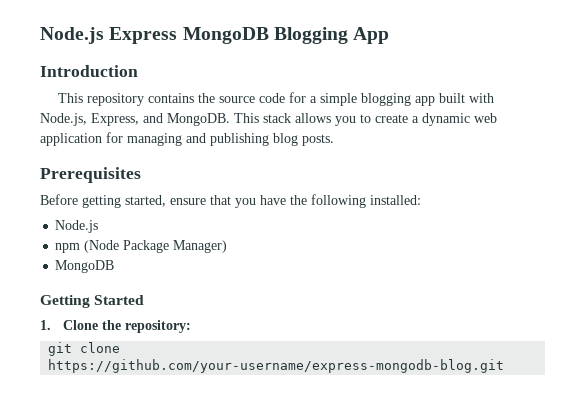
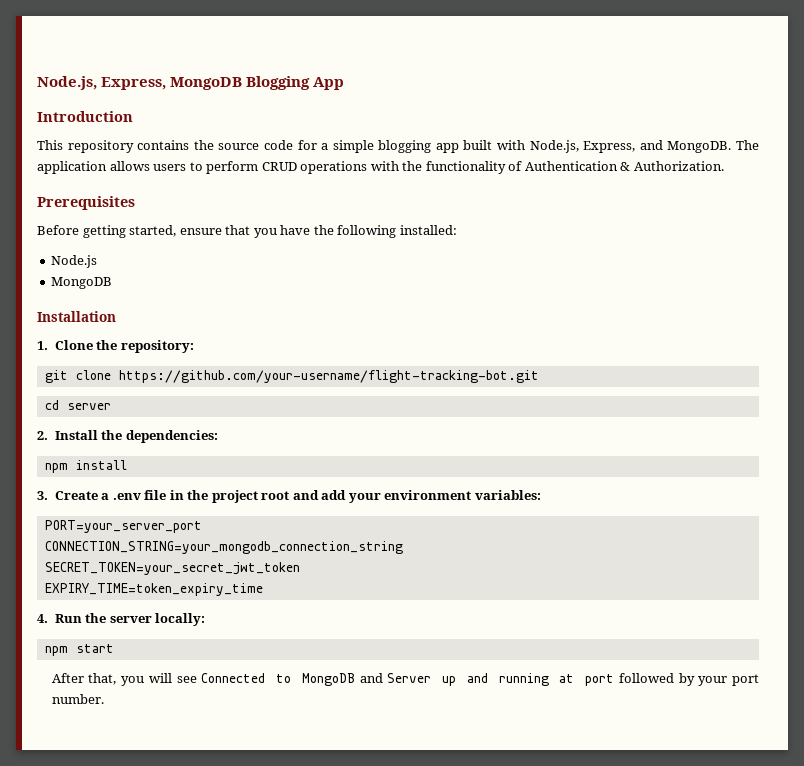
[40,27,178,44] Node.js Express -> [37,76,167,90] Node.js, Express,
[234,113,497,126] [40,132,334,146] This stack allows you to create a dynamic web application for managing and publishing blog posts. -> [736,140,759,150] [37,161,724,174] The application allows users to perform CRUD operations with the functionality of Authentication & Authorization.
[55,240,228,253] // npm (Node Package Manager) -> (98, 261) none
[40,295,145,308] Getting Started -> [37,311,116,322] Installation
[48,359,505,373] https://github.com/your-username/express-mongodb-blog.git -> [118,370,539,383] [44,400,111,410] [37,430,218,443] [44,460,127,473] [37,490,541,503] [44,520,202,533] [44,541,403,554] [44,562,300,575] [44,583,263,596] [37,613,206,626] [44,644,114,656] [51,673,760,686] [51,694,104,704] https://github.com/your-username/flight-tracking-bot.git // cd server // 2. Install the dependencies: // npm install // 3. Create a .env file in the project root and add your environment variables: // PORT=your_server_port // CONNECTION_STRING=your_mongodb_connection_string // SECRET_TOKEN=your_secret_jwt_token // EXPIRY_TIME=token_expiry_time // 4. Run the server locally: // npm start // After that, you will see Connected to MongoDB and Server up and running at port followed by your port number.

